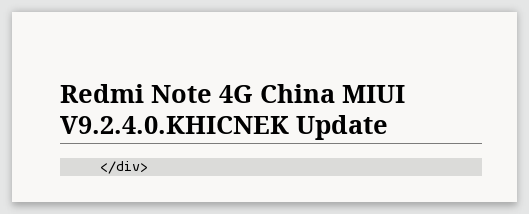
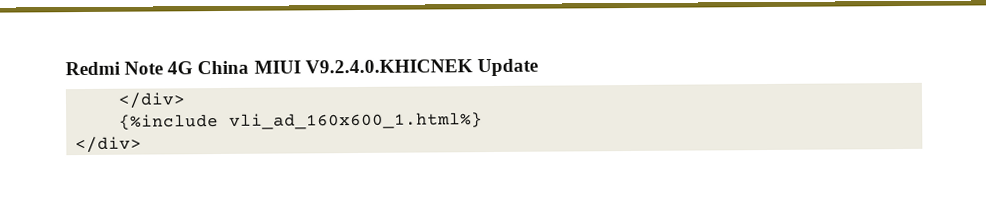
(149, 167) none -> [119,112,484,130] [75,136,143,154] // {%include vli_ad_160x600_1.html%} // </div>

